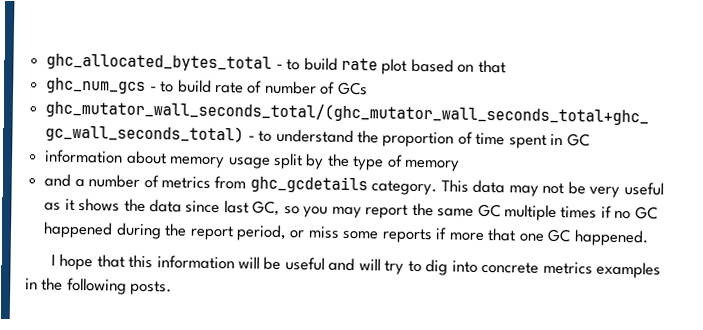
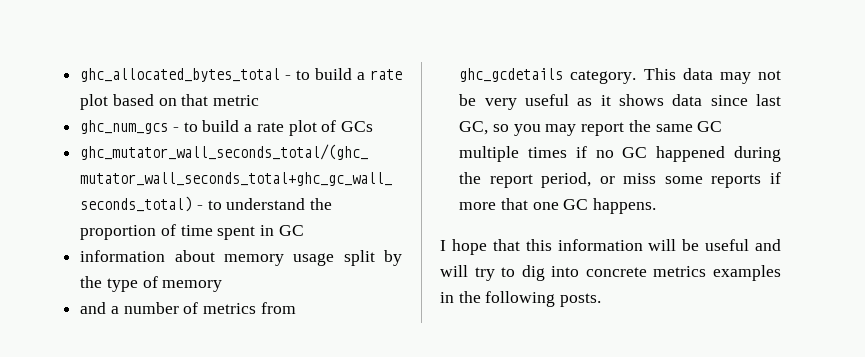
(338, 64) none -> [357,72,366,80] a
(506, 66) none -> [213,95,260,106] metric
[214,80,317,95] rate of number -> [244,120,317,136] a rate plot
[123,198,146,212] the -> (664, 100) none
[573,229,649,247] happened. -> [593,198,657,214] happens.

